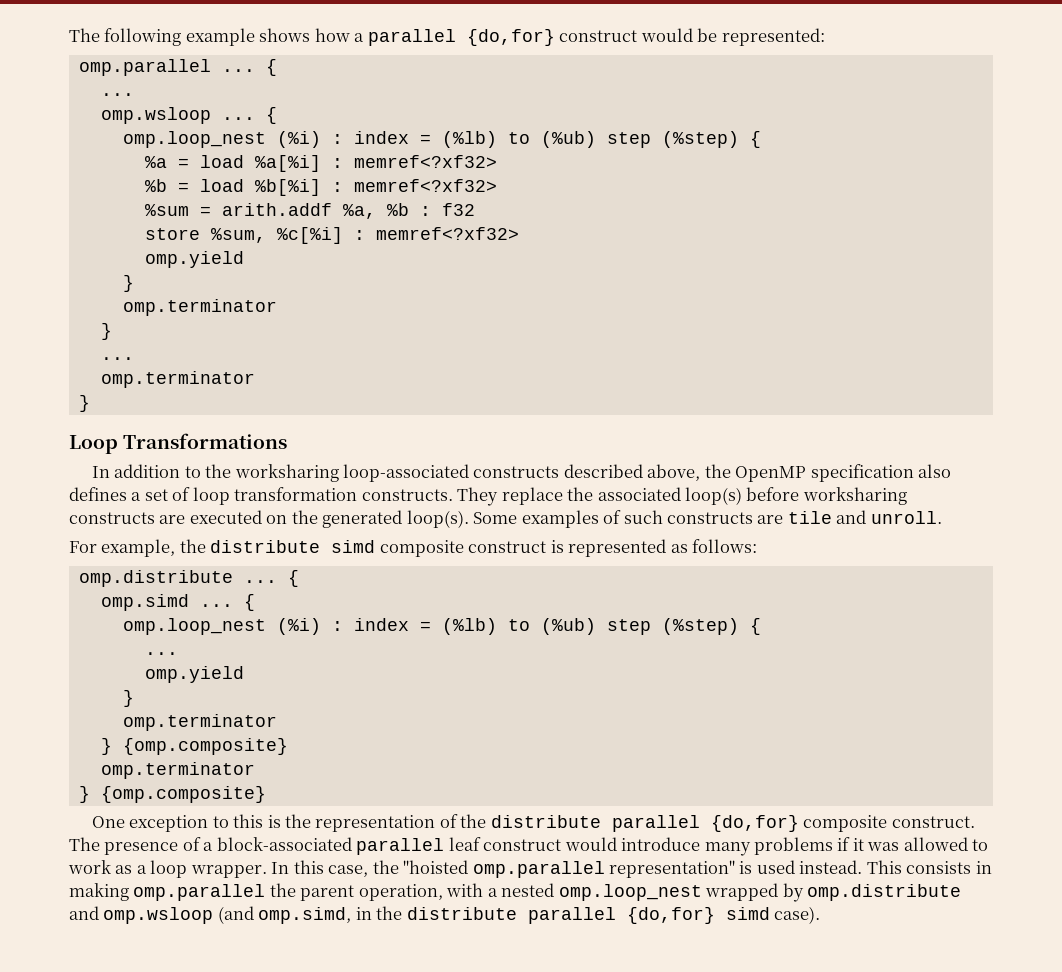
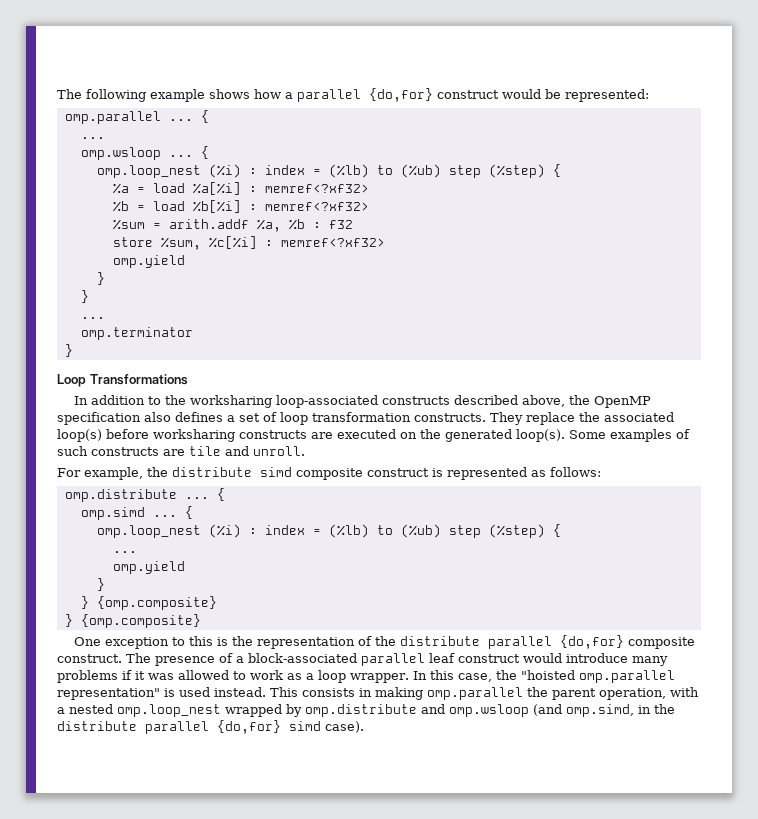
[122,299,277,316] // omp.terminator -> (105, 278) none
[122,714,277,731] [100,738,288,755] [100,762,255,779] // omp.terminator // } {omp.composite} // omp.terminator -> [80,596,217,610] // } {omp.composite}

